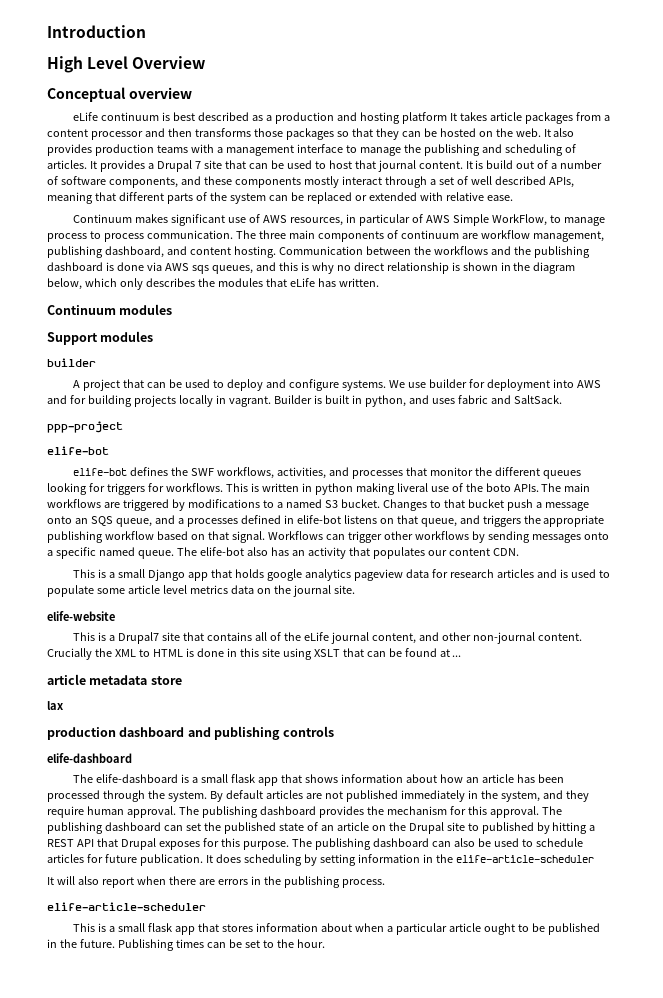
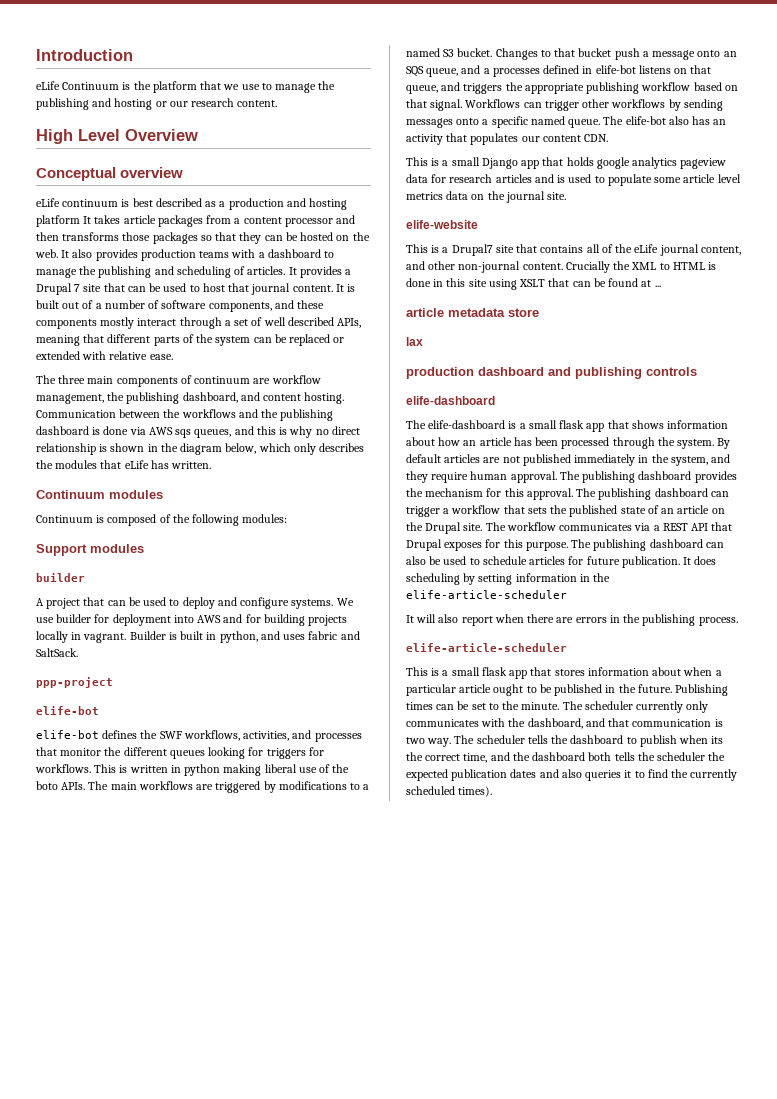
(146, 31) none -> [36,81,336,93] [36,98,278,110] // eLife Continuum is the platform that we use to manage the publishing and hosting or our research content.
[225,144,343,156] management interface -> [267,249,321,258] dashboard
[486,160,514,169] build -> [36,300,59,309] built
[73,214,605,226] [47,230,233,242] Continuum makes significant use of AWS resources, in particular of AWS Simple WorkFlow, to manage process to process communication. -> (173, 357) none
(604, 236) none -> [107,392,125,401] the
(173, 309) none -> [36,514,288,526] // Continuum is composed of the following modules:
[396,483,428,492] liveral -> [264,764,297,773] liberal
[185,823,201,831] set -> [406,505,547,517] trigger a workflow that sets
[446,822,588,834] site to published by hitting -> [463,522,651,531] site. The workflow communicates via
[296,939,325,948] hour. -> [521,701,709,713] [406,718,723,729] [406,735,724,747] [406,752,726,763] [406,769,738,781] [406,786,493,797] minute. The scheduler currently only communicates with the dashboard, and that communication is two way. The scheduler tells the dashboard to publish when its the correct time, and the dashboard both tells the scheduler the expected publication dates and also queries it to find the currently scheduled times).

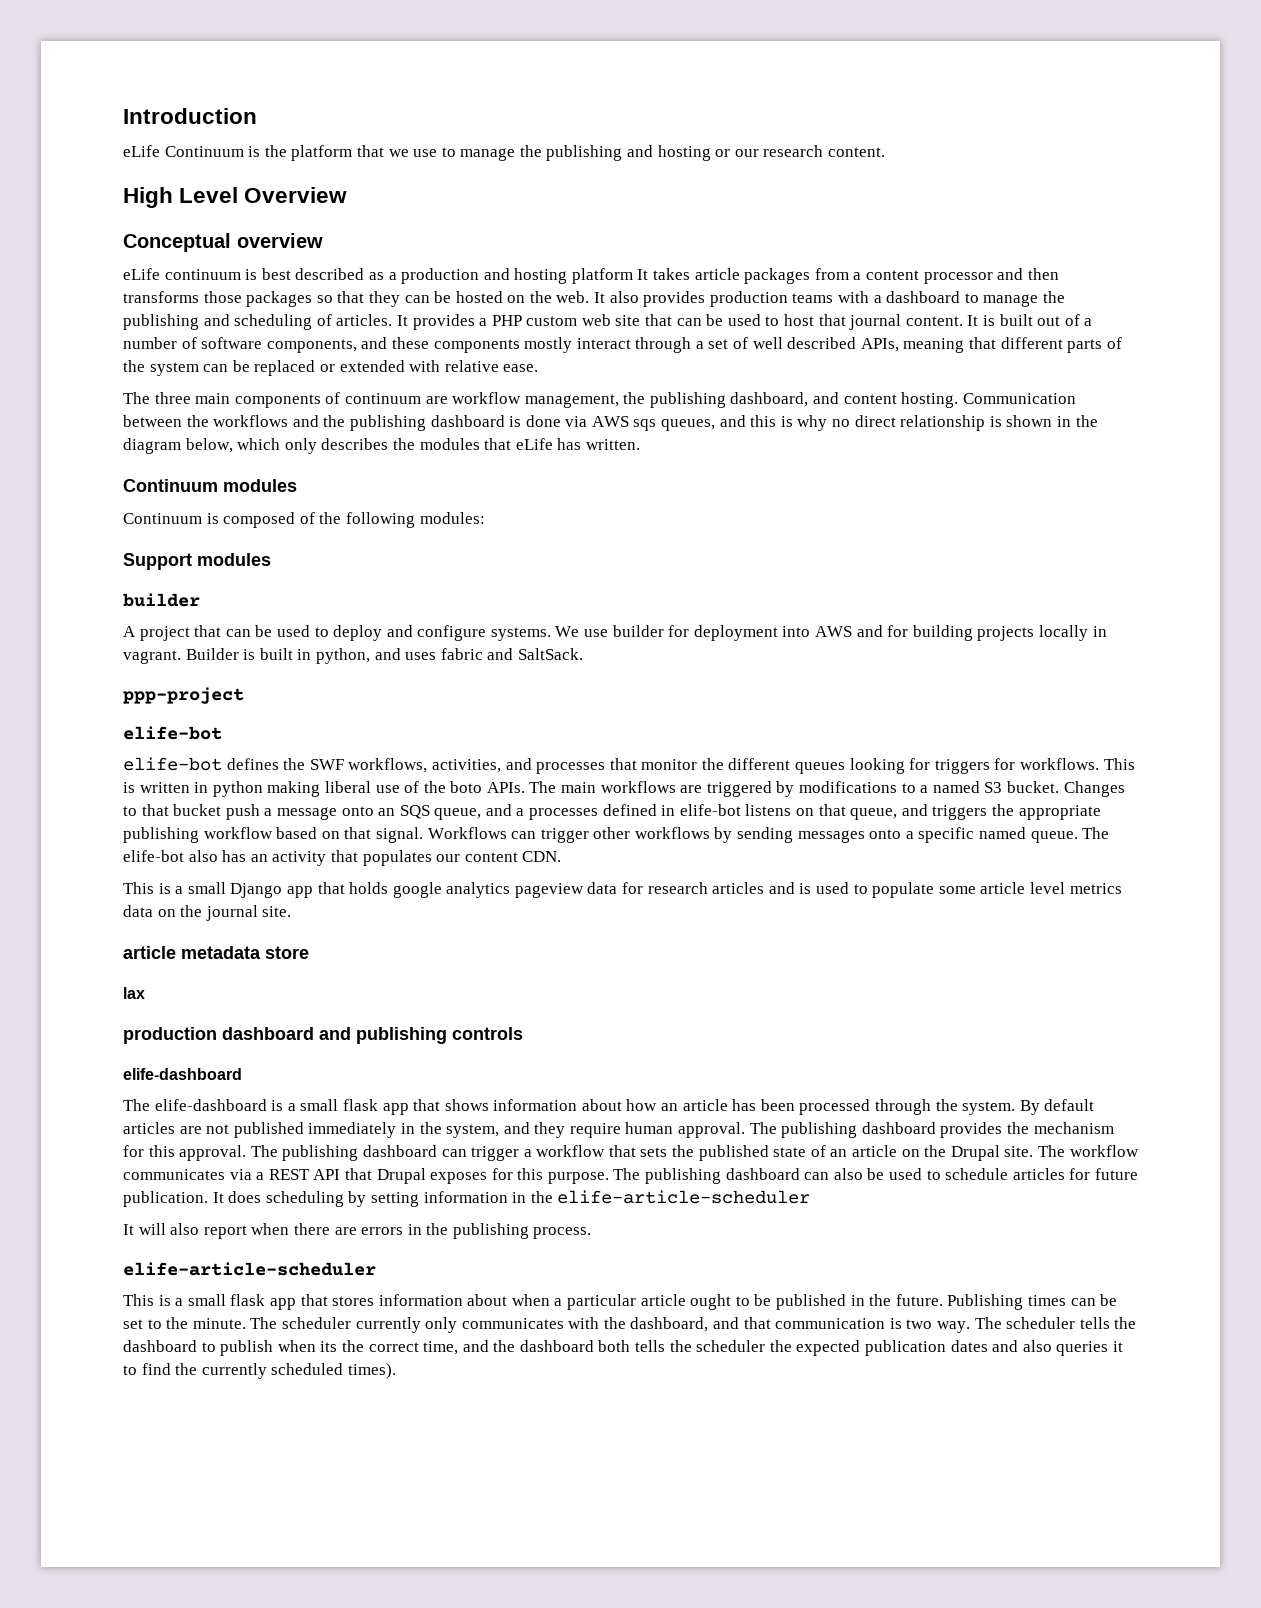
[36,283,81,295] Drupal 7 -> [491,314,611,326] PHP custom web
[406,220,478,229] [406,244,741,256] [406,261,717,273] [406,278,661,290] // elife-website // This is a Drupal7 site that contains all of the eLife journal content, and other non-journal content. Crucially the XML to HTML is done in this site using XSLT that can be found at ... -> (292, 911) none

